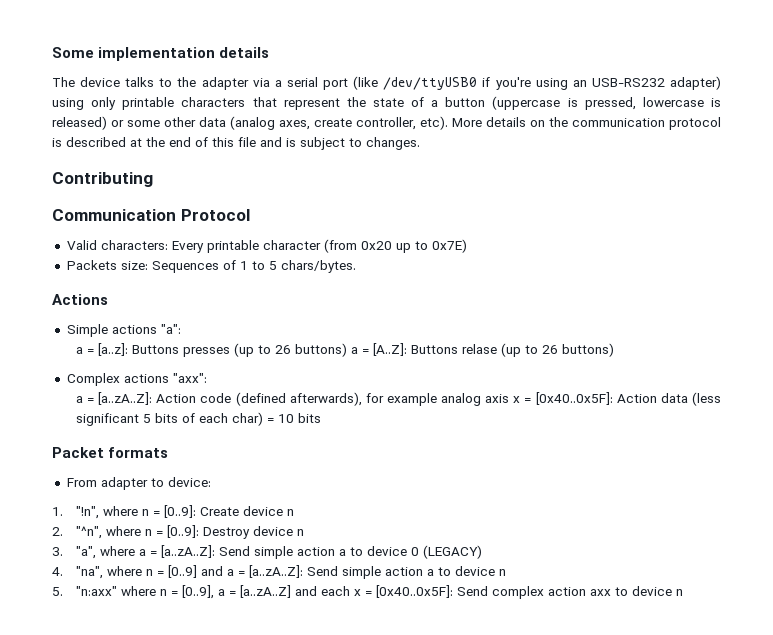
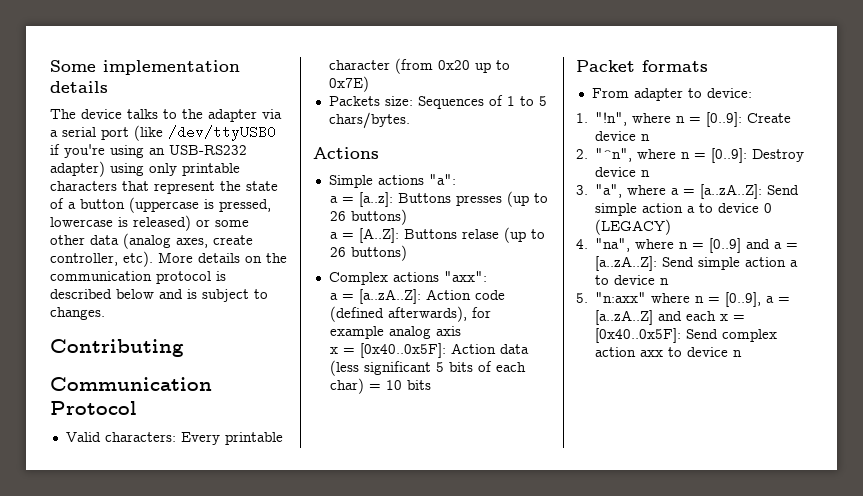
[130,137,256,147] at the end of this file -> [116,289,154,299] below
(347, 350) none -> (408, 217) //
(510, 398) none -> (462, 331) //

